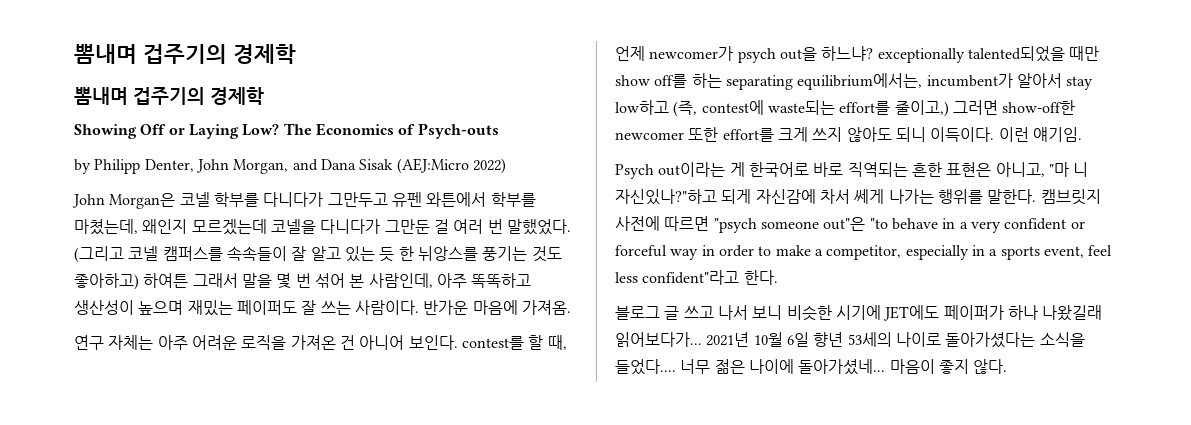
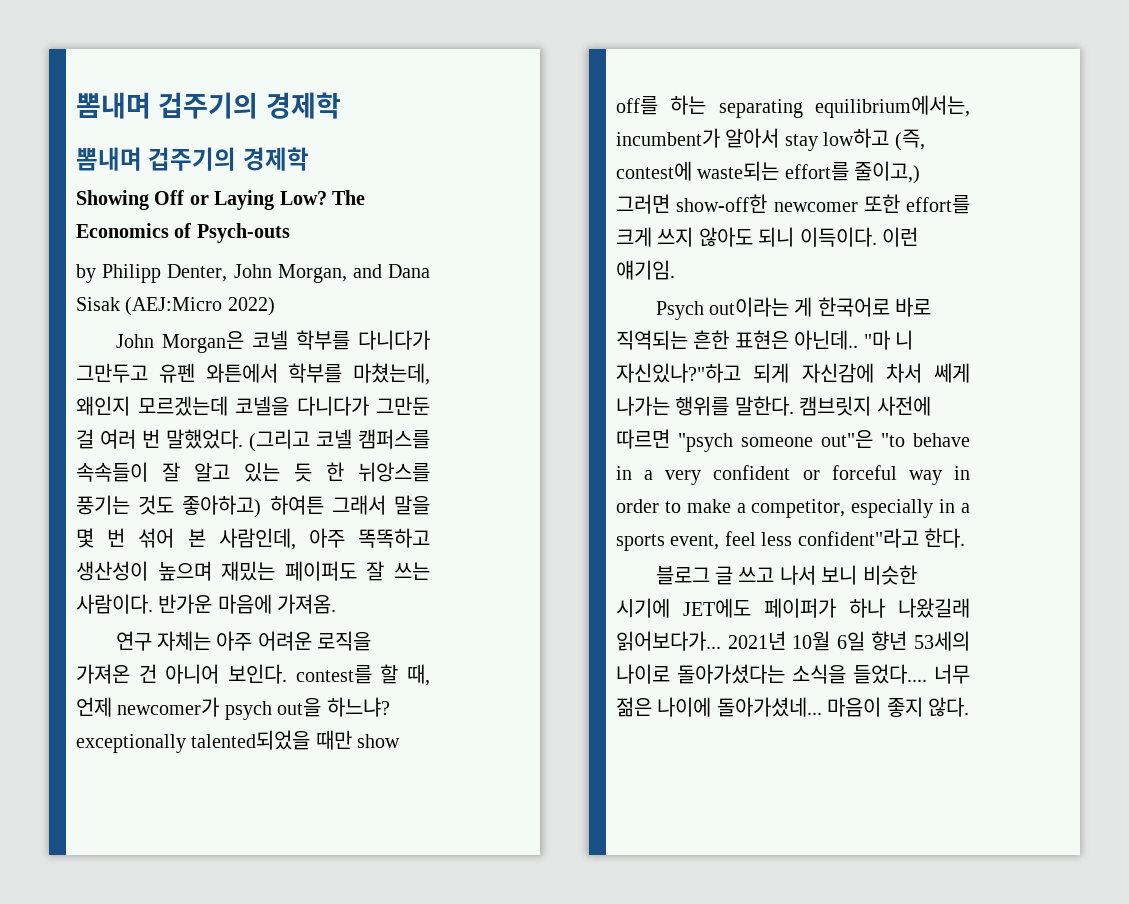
[995,162,1045,177] 아니고, -> [794,330,859,350] 아닌데..

